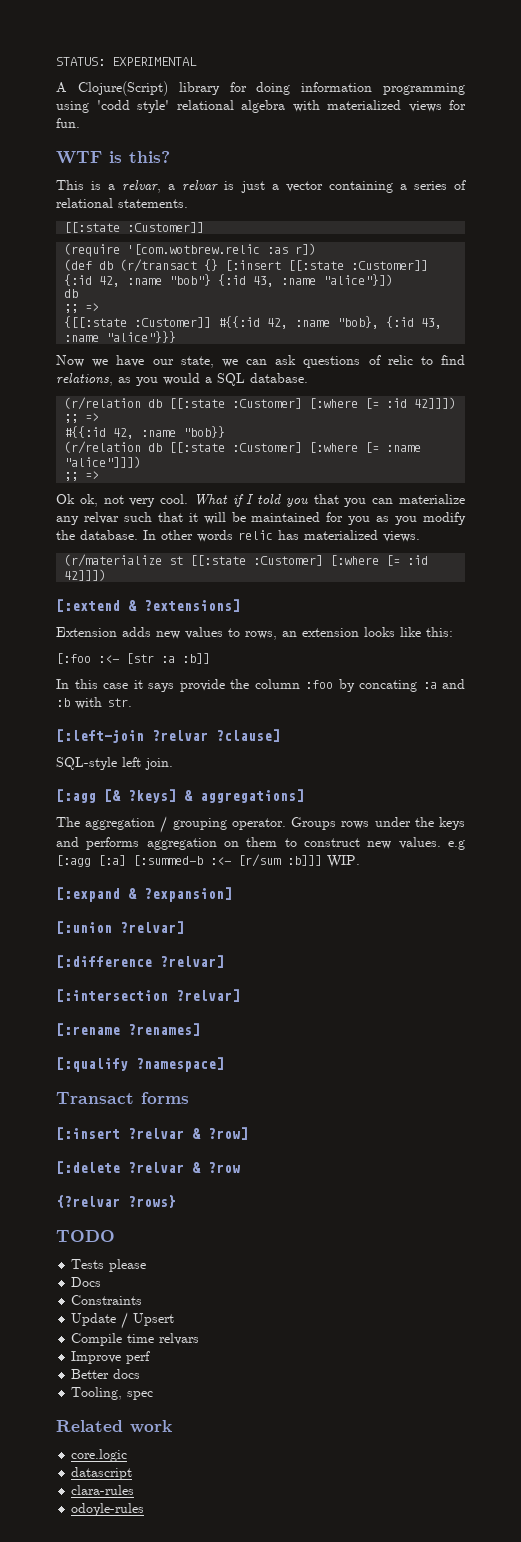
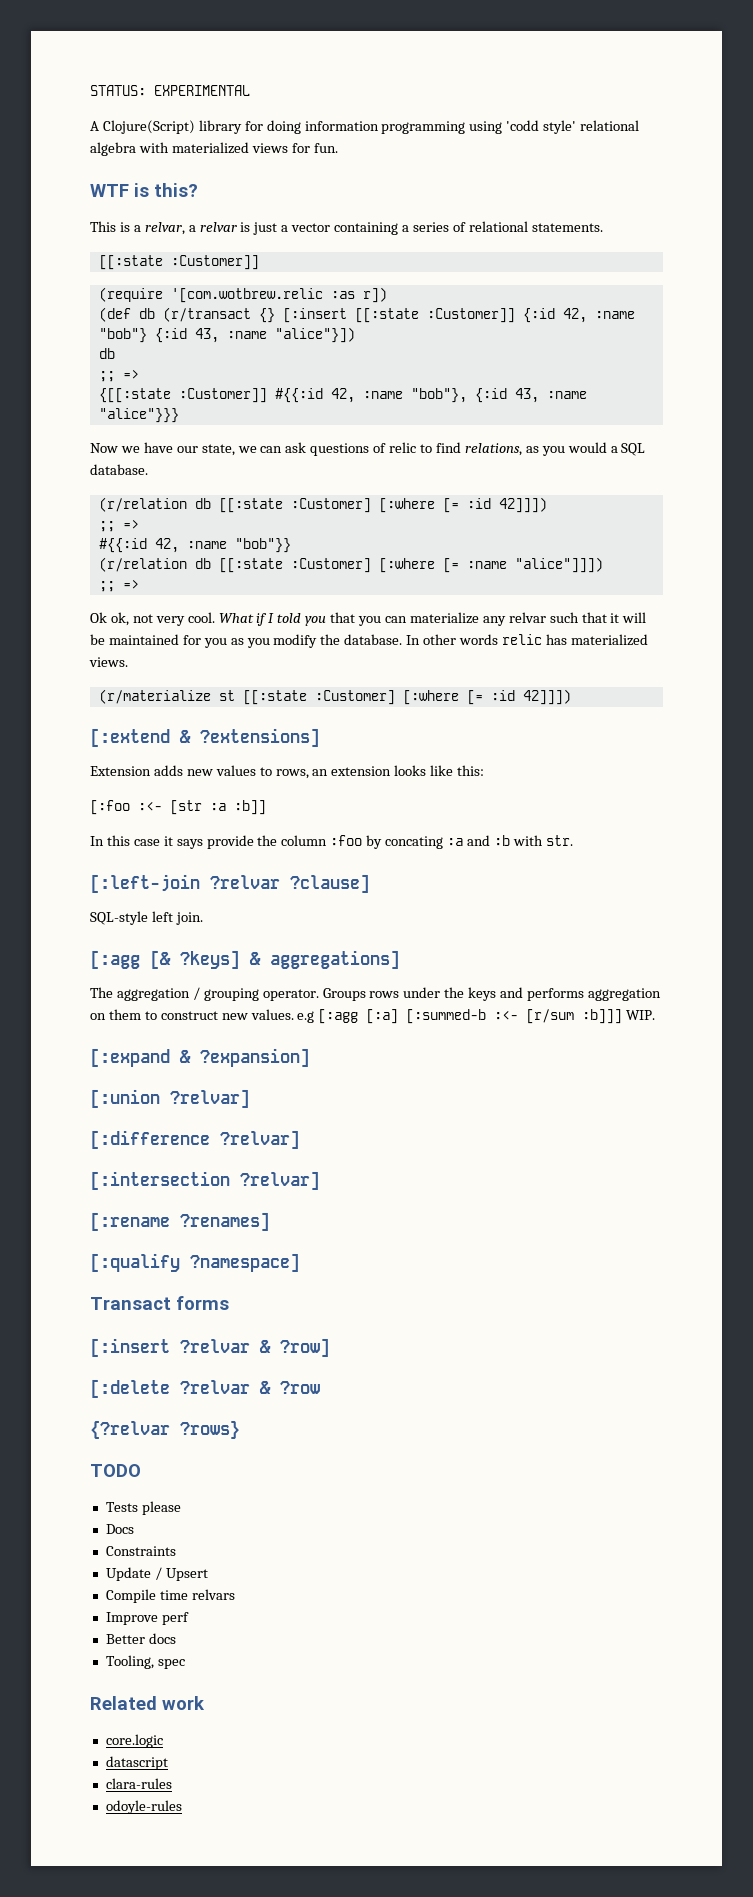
[337,316,380,329] "bob}, -> [410,388,467,403] "bob"},
[183,426,226,438] "bob}} -> [234,538,291,553] "bob"}}

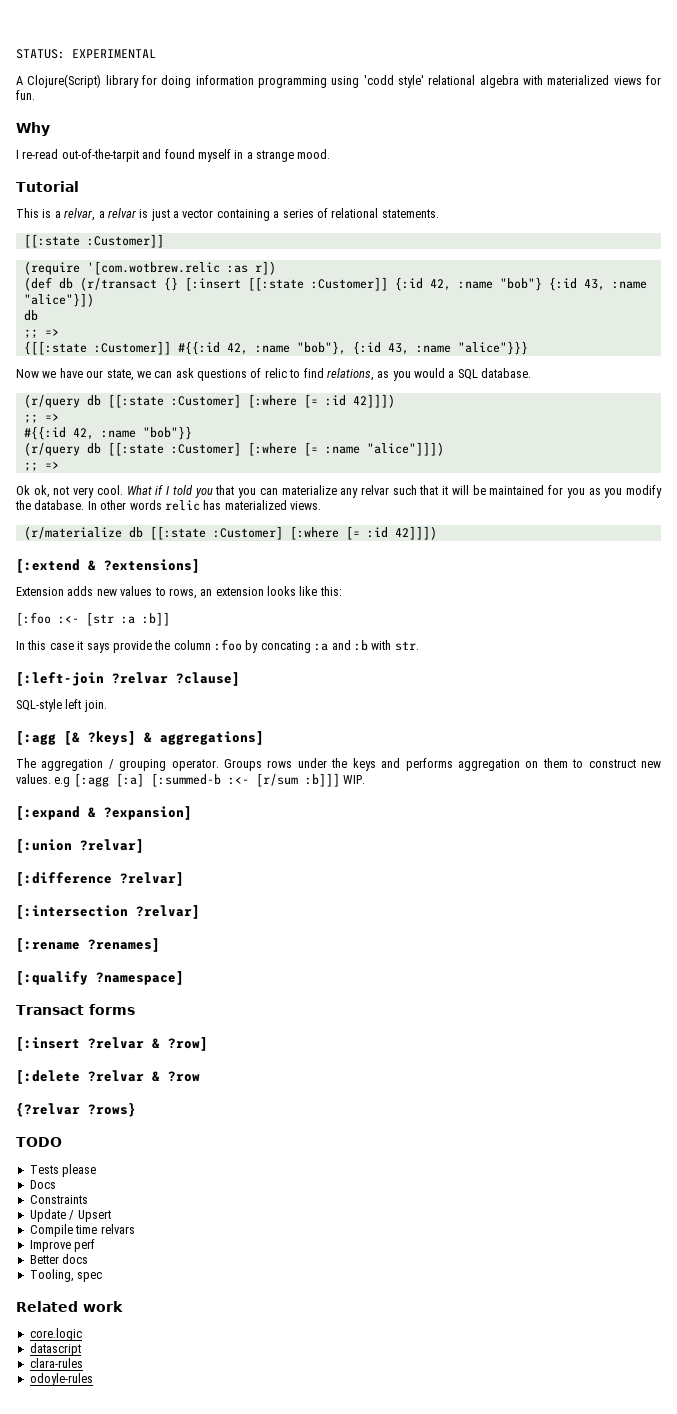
[90,183,198,197] WTF is this? -> [16,122,50,136] [16,149,331,162] [16,181,79,192] Why // I re-read out-of-the-tarpit and found myself in a strange mood. // Tutorial
[98,497,187,512] (r/relation -> [23,394,80,408] (r/query
[98,557,187,572] (r/relation -> [23,442,80,456] (r/query
[218,690,235,701] st -> [128,527,143,538] db

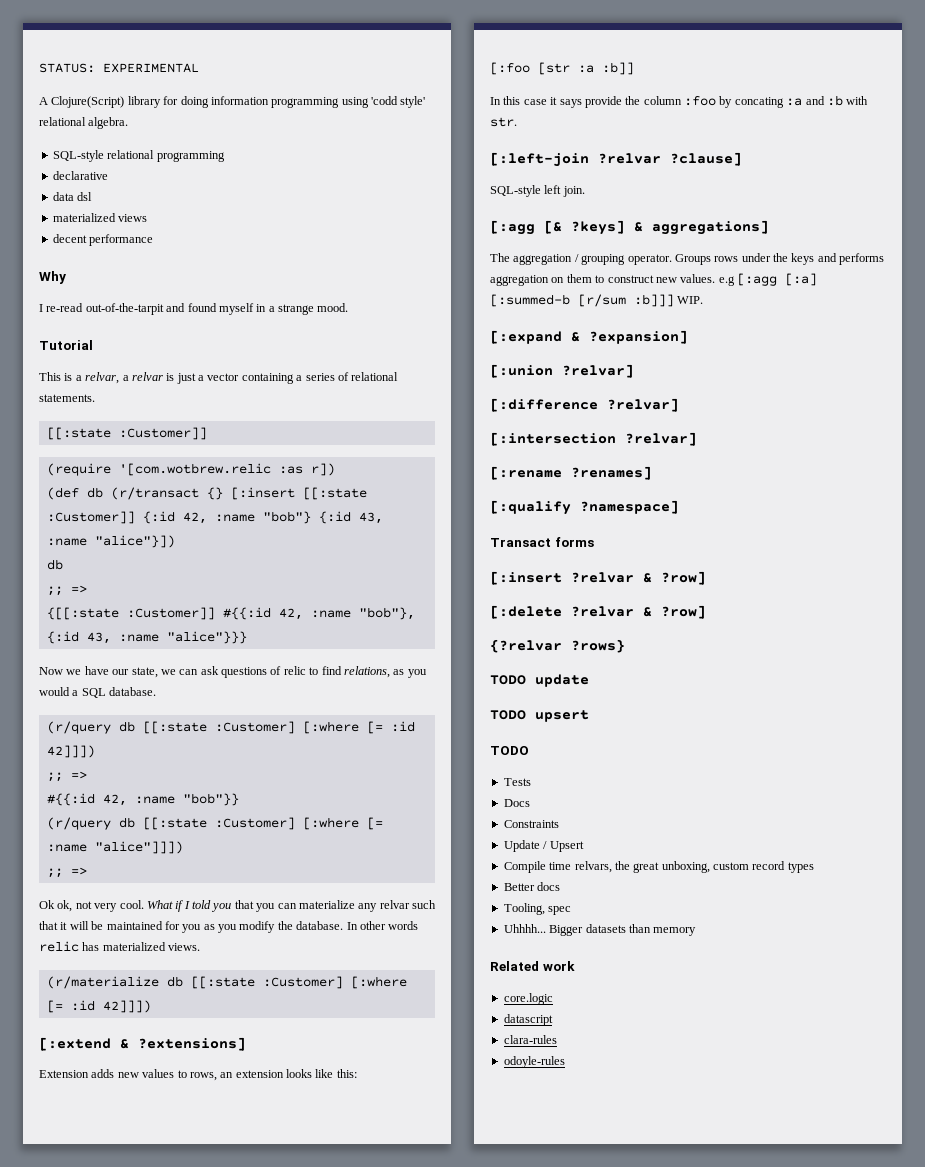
[479,75,543,88] algebra with -> [88,117,129,129] [52,150,225,162] [52,171,108,180] [52,192,93,201] algebra. // SQL-style relational programming // declarative // data dsl //
[646,75,661,85] [16,90,35,100] for fun. -> [52,234,154,246] // decent performance
[58,615,79,624] :<- -> (530, 68) none
[227,776,249,785] :<- -> (570, 300) none
[168,1071,200,1082] ?row -> [661,605,706,619] ?row]
(136, 1110) none -> [490,674,589,687] [490,710,589,722] // TODO update // TODO upsert
[62,1164,97,1177] please -> (531, 782) none
[100,1224,135,1234] [29,1239,96,1252] relvars // Improve perf -> [574,861,814,873] relvars, the great unboxing, custom record types
(103, 1277) none -> [503,924,697,936] // Uhhhh... Bigger datasets than memory

